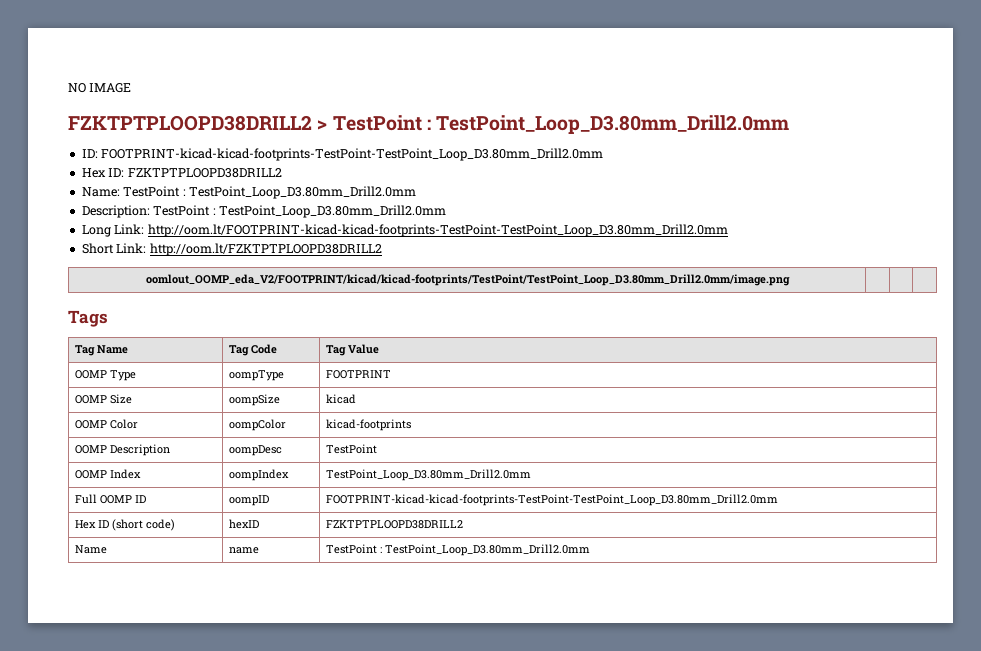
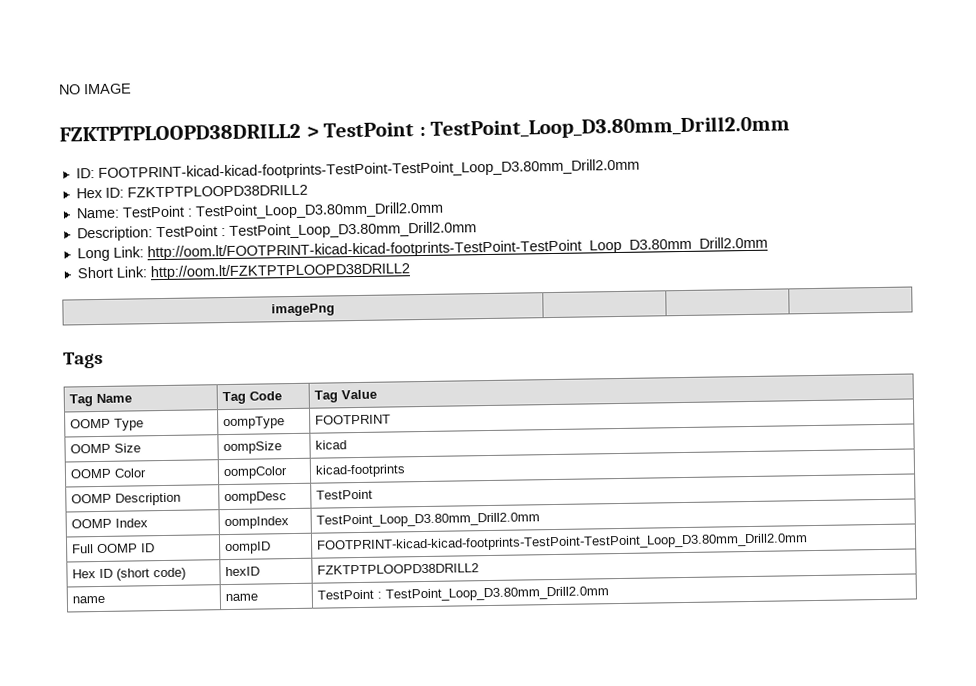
[145,274,790,286] oomlout_OOMP_eda_V2/FOOTPRINT/kicad/kicad-footprints/TestPoint/TestPoint_Loop_D3.80mm_Drill2.0mm/image.png -> [271,303,335,317] imagePng
[74,545,107,554] Name -> [72,595,106,604] name

